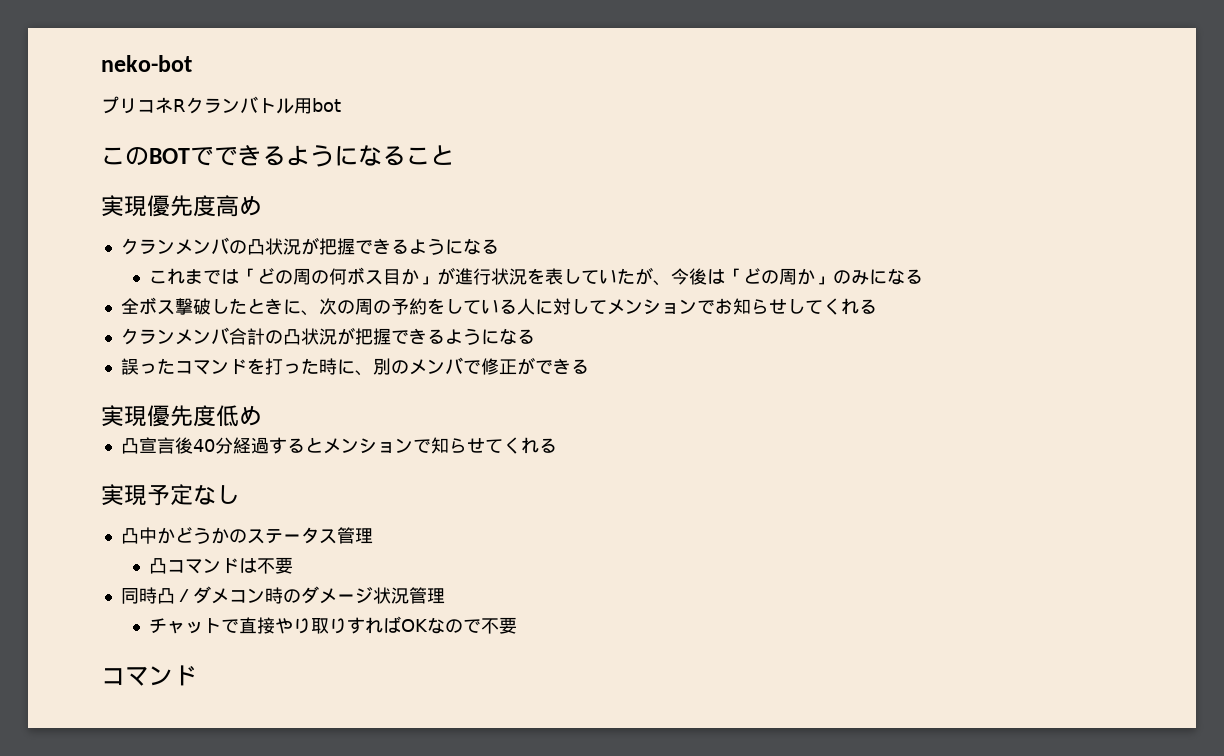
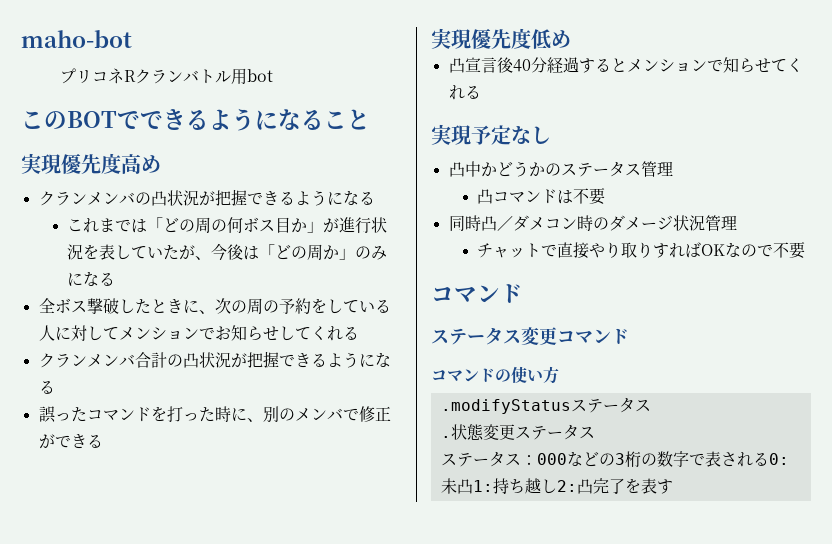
[101,55,192,72] neko-bot -> [21,30,132,48] maho-bot
(197, 675) none -> [431,327,629,345] [431,366,559,384] [440,397,651,414] [440,424,595,440] [440,451,789,467] [440,478,673,494] // ステータス変更コマンド // コマンドの使い方 // .modifyStatusステータス // .状態変更ステータス // ステータス：000などの3桁の数字で表される0:未凸1:持ち越し2:凸完了を表す

